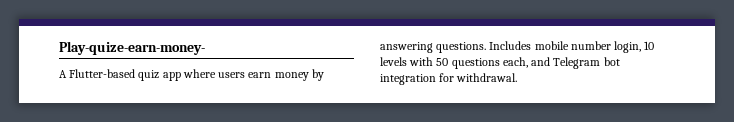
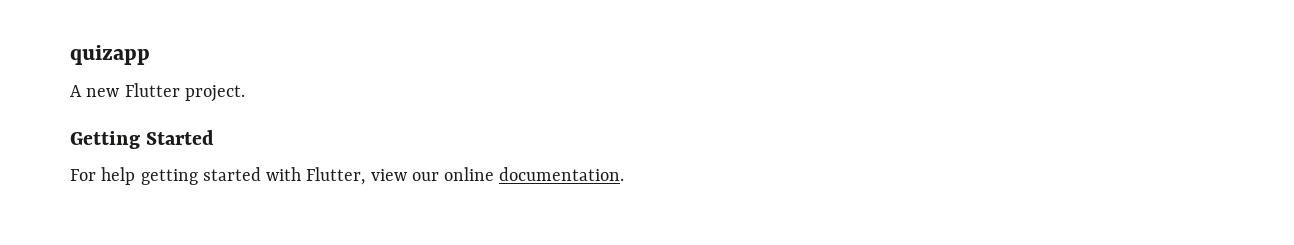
[59,41,205,55] Play-quize-earn-money- -> [70,45,150,65] quizapp
[69,69,324,81] [380,41,655,53] [380,57,620,69] [380,73,518,85] Flutter-based quiz app where users earn money by answering questions. Includes mobile number login, 10 levels with 50 questions each, and Telegram bot integration for withdrawal. -> [86,83,245,102] [70,130,215,149] [70,167,625,185] new Flutter project. // Getting Started // For help getting started with Flutter, view our online documentation.

